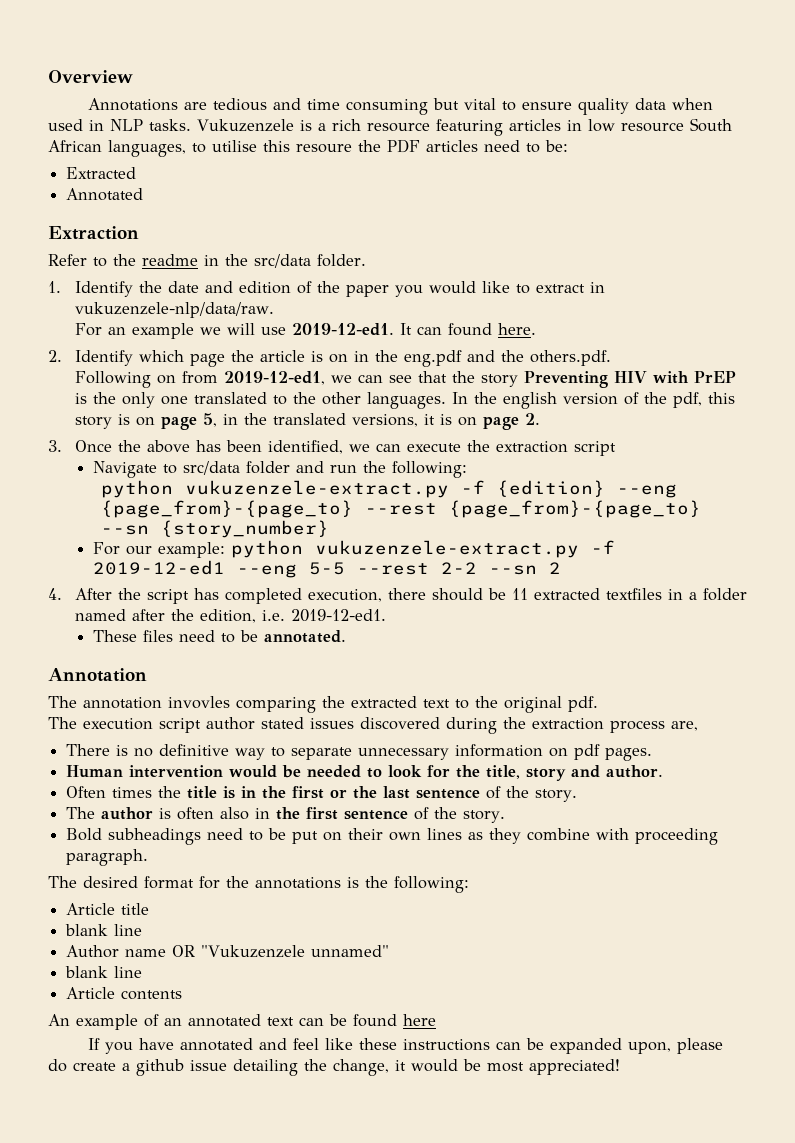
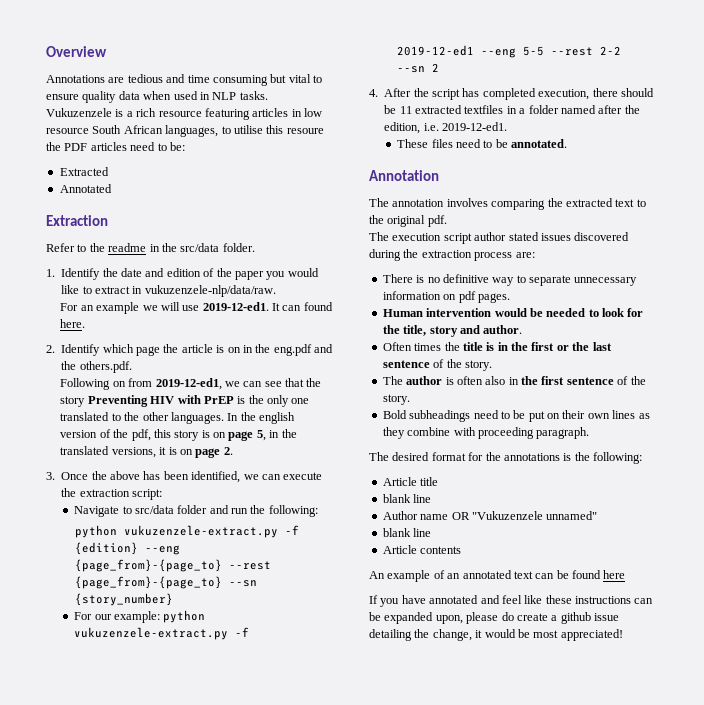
[573,441,616,456] script -> [132,489,162,500] script:
[168,696,230,709] invovles -> [446,198,488,207] involves
[671,721,698,731] are, -> [515,252,535,258] are:

